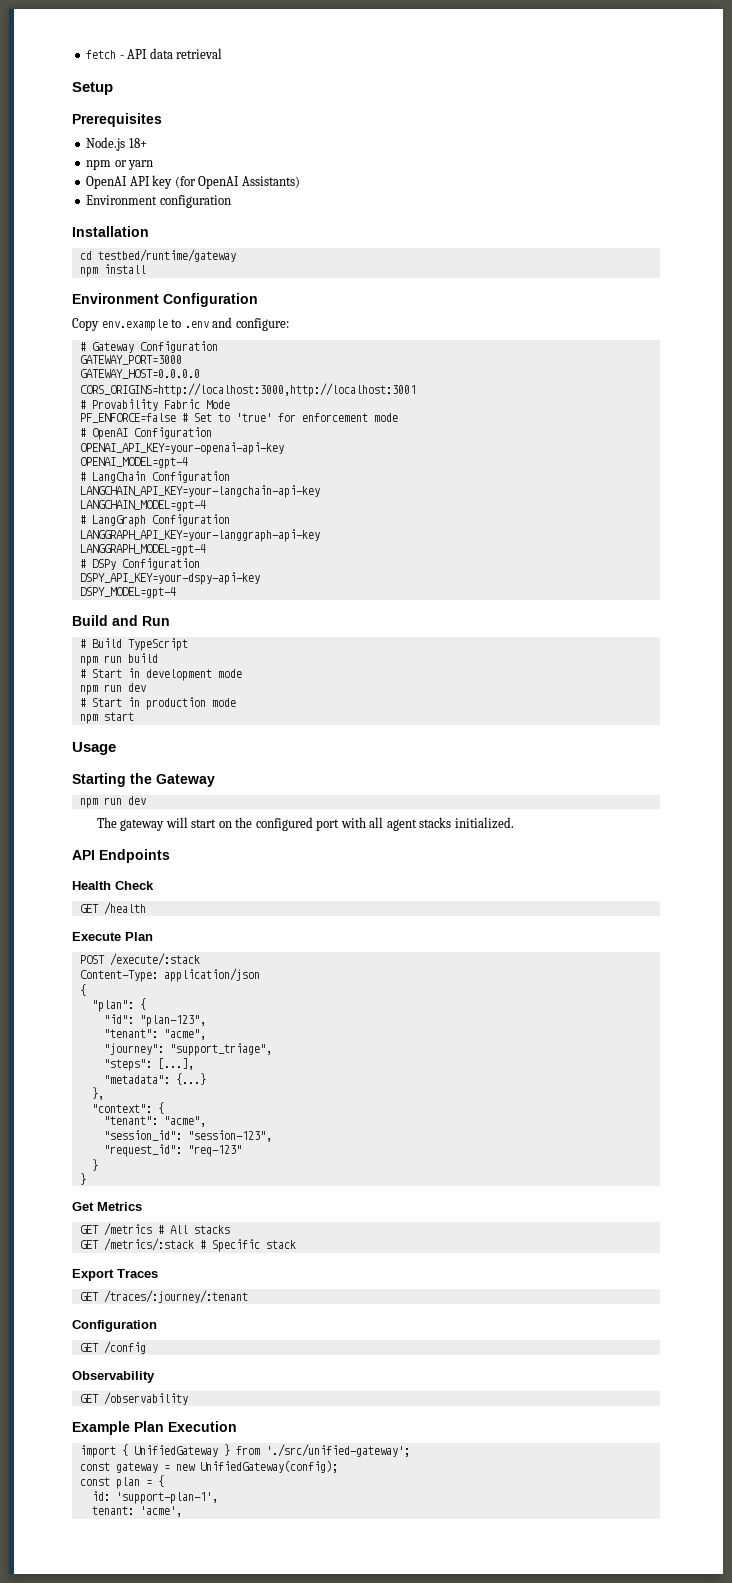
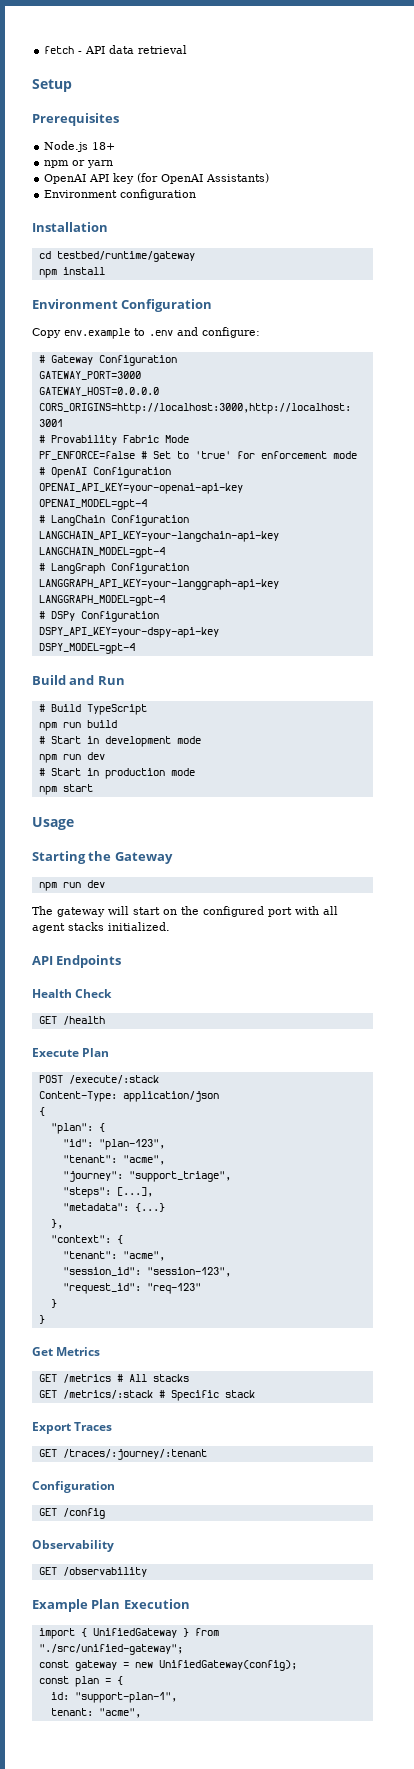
[265,1444,410,1457] './src/unified-gateway'; -> [38,1644,183,1655] "./src/unified-gateway";
[115,1492,218,1504] 'support-plan-1', -> [74,1692,177,1703] "support-plan-1",
[139,1506,182,1517] 'acme', -> [98,1708,141,1718] "acme",

